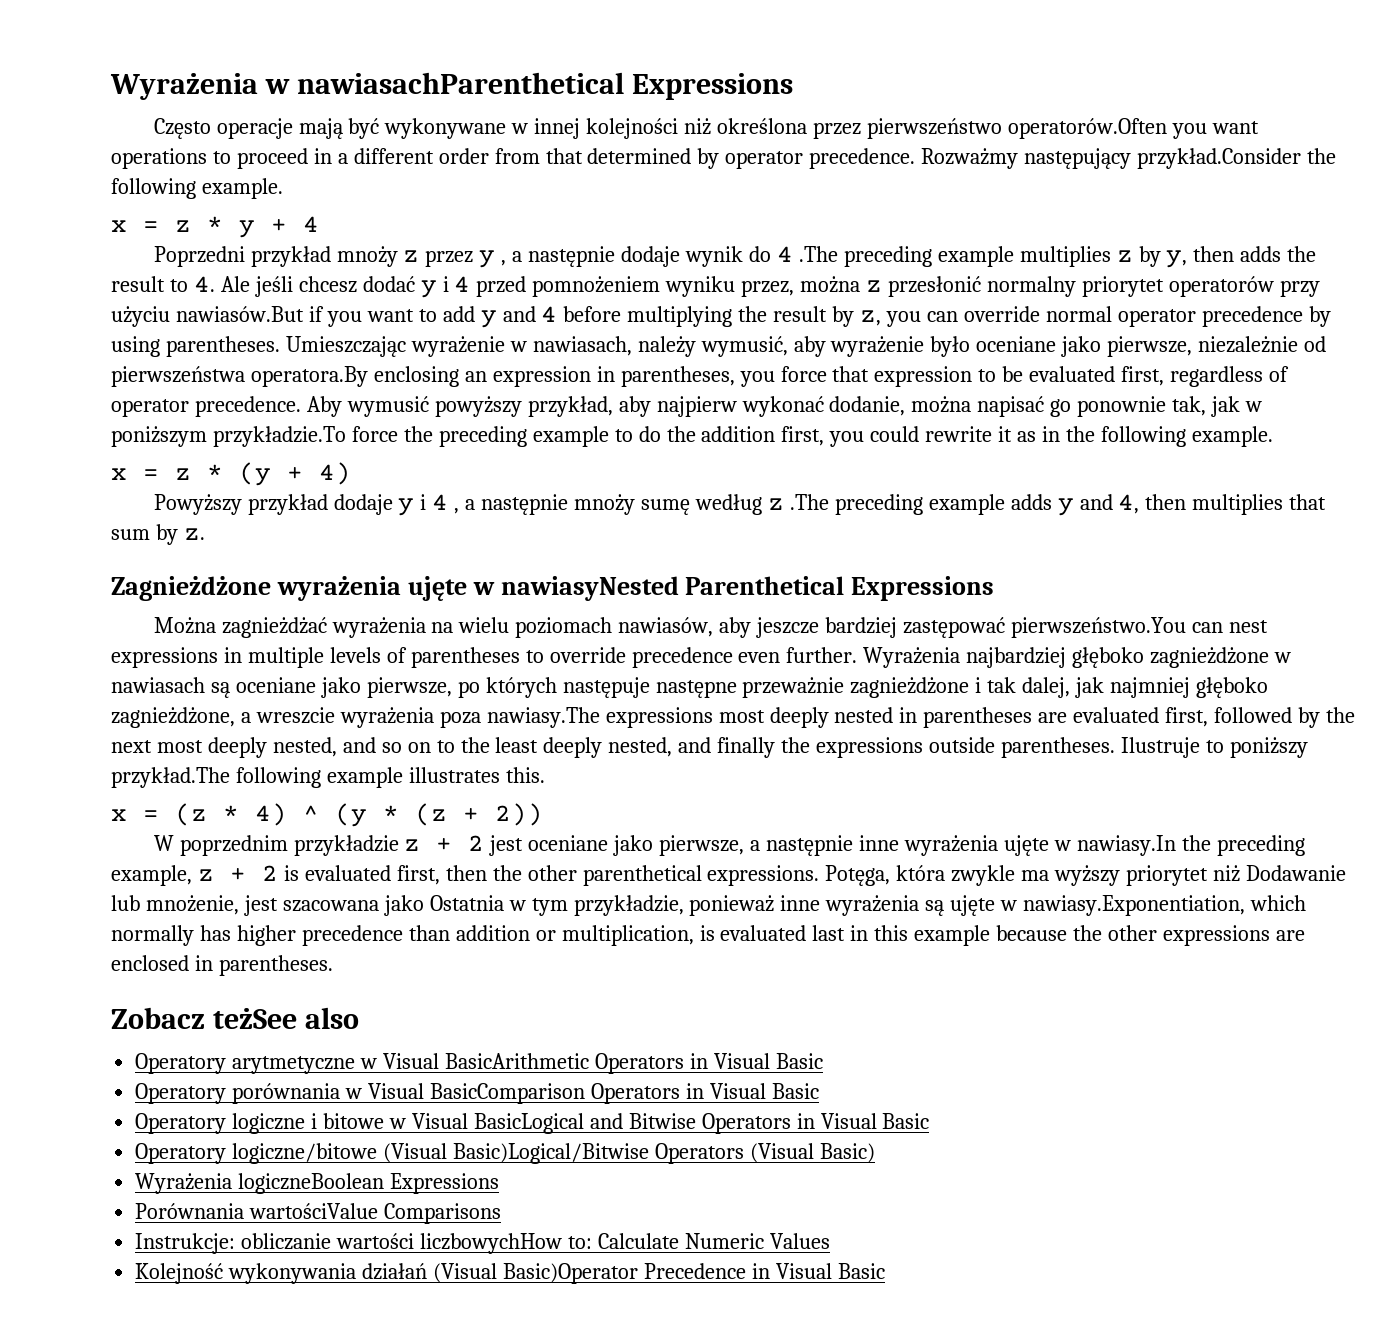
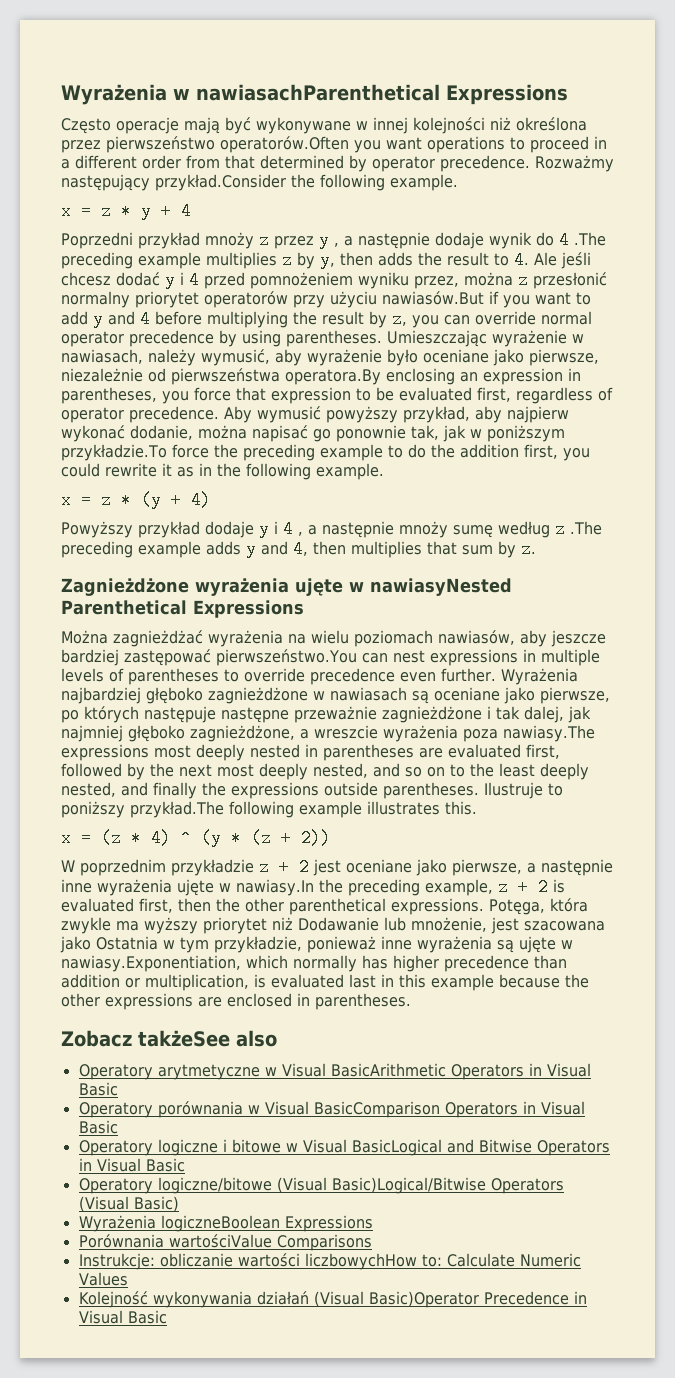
[212,1008,297,1029] teżSee -> [138,1030,230,1047] takżeSee

